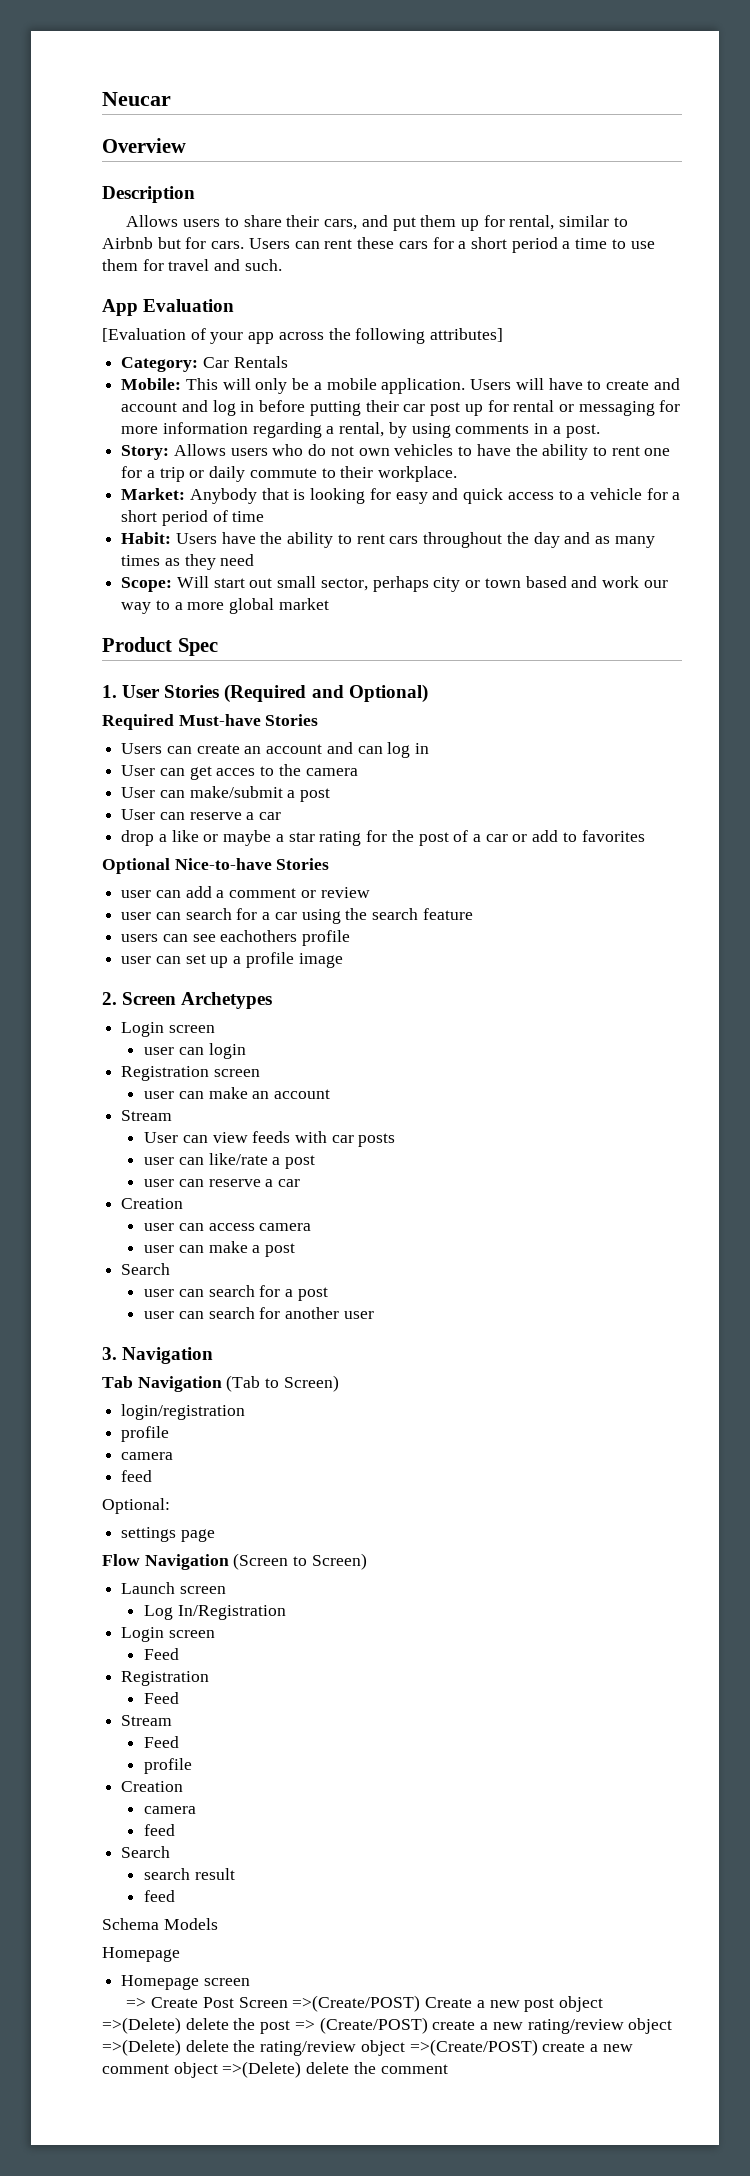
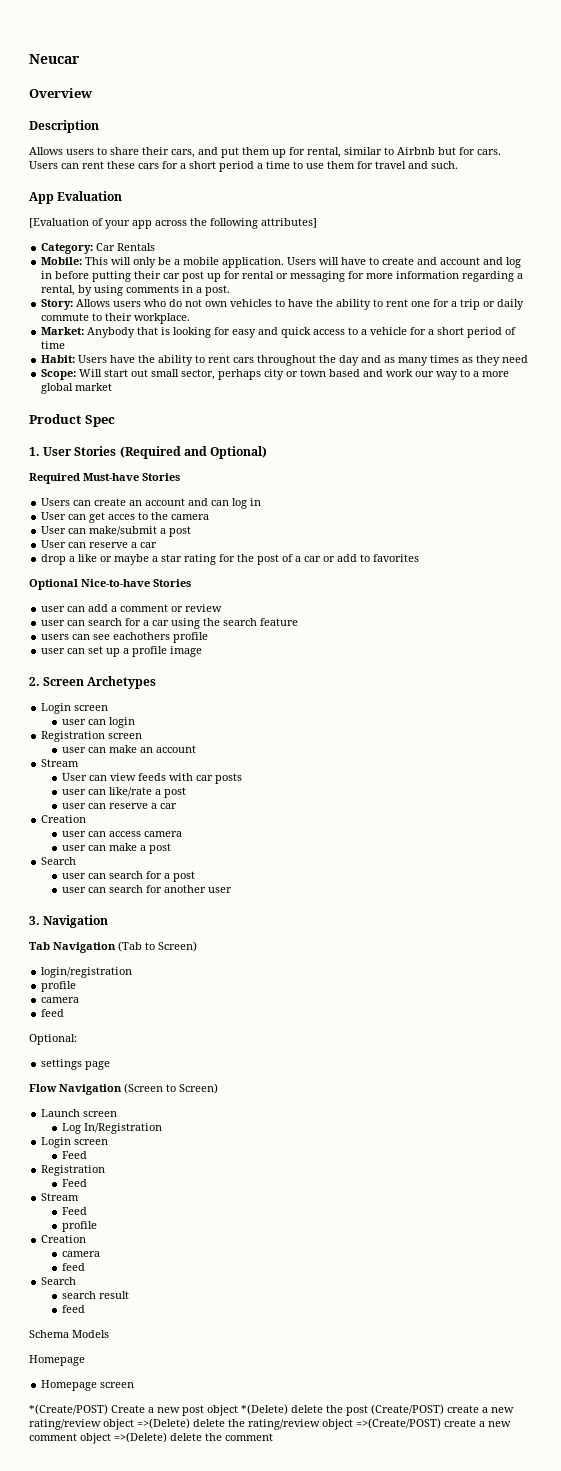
[126,1995,421,2012] => Create Post Screen =>(Create/POST) -> [29,1404,108,1415] *(Create/POST)
[102,2017,181,2034] =>(Delete) -> [241,1404,288,1415] *(Delete)
[294,2019,315,2030] => -> (368, 1410) none

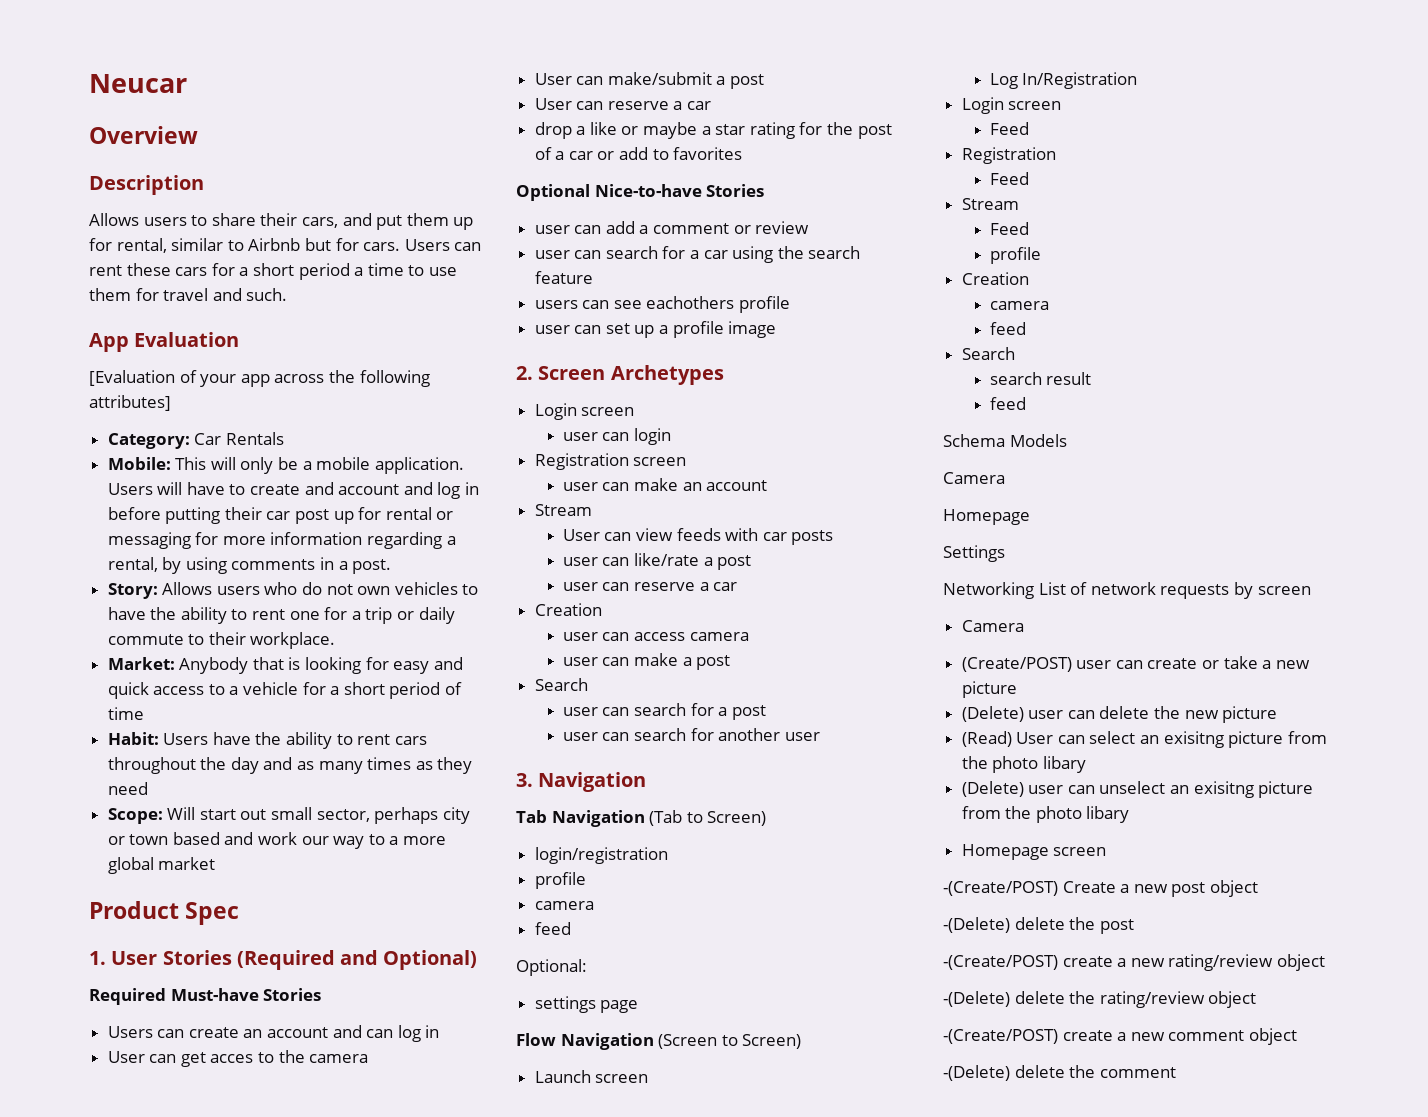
[29,1355,85,1366] // Homepage -> [943,472,1005,484] [943,509,1030,525] [943,545,1005,562] [943,582,1311,599] [961,620,1024,632] [961,656,1310,672] [961,681,1017,698] [961,706,1278,723] [961,731,1327,748] [961,756,1086,773] [961,781,1314,798] [961,806,1130,823] // Camera // Homepage // Settings // Networking List of network requests by screen // Camera // (Create/POST) user can create or take a new picture // (Delete) user can delete the new picture // (Read) User can select an exisitng picture from the photo libary // (Delete) user can unselect an exisitng picture from the photo libary
[29,1404,108,1415] *(Create/POST) -> [943,881,1058,896] -(Create/POST)
[241,1404,288,1415] *(Delete) -> [943,917,1010,933] // -(Delete)
[371,1404,444,1415] (Create/POST) -> [943,955,1058,970] // -(Create/POST)
[137,1418,190,1429] =>(Delete) -> [943,991,1010,1007] // -(Delete)
[356,1418,441,1429] =>(Create/POST) -> [943,1029,1058,1044] // -(Create/POST)
[114,1432,167,1443] =>(Delete) -> [943,1065,1010,1081] // -(Delete)

